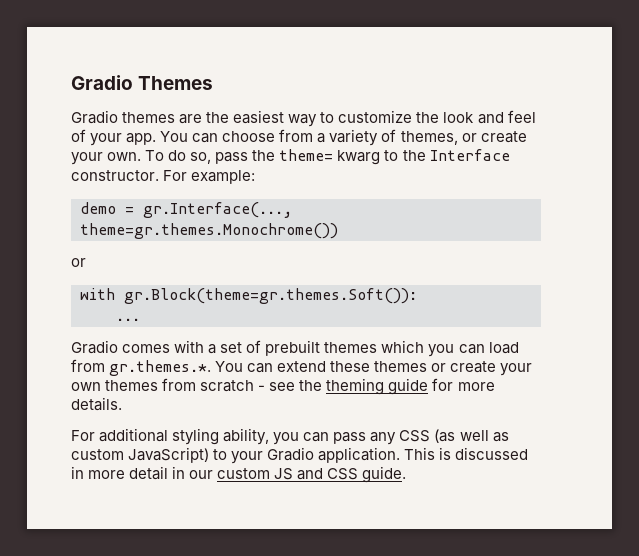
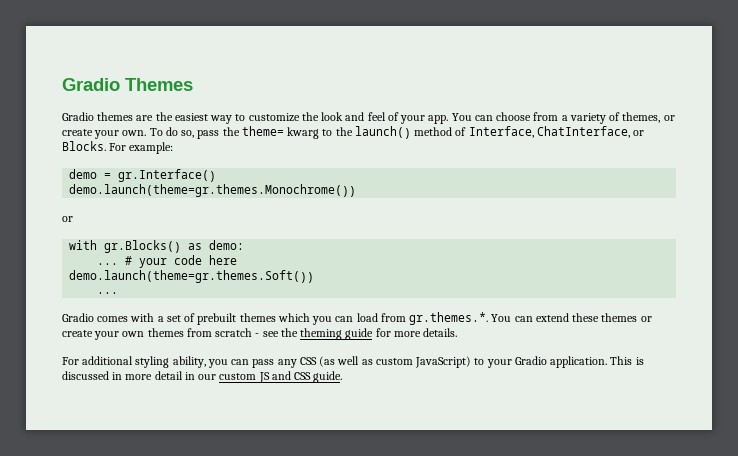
[429,149,510,161] [71,170,159,181] Interface constructor. -> [354,126,645,139] [62,141,106,151] launch() method of Interface, ChatInterface, or Blocks.
[143,202,292,218] [80,223,338,239] gr.Interface(..., theme=gr.themes.Monochrome()) -> [118,169,217,182] [69,184,357,197] gr.Interface() // demo.launch(theme=gr.themes.Monochrome())
[124,288,417,304] gr.Block(theme=gr.themes.Soft()): -> [104,240,245,253] [97,255,238,268] [69,270,315,283] gr.Blocks() as demo: // ... # your code here // demo.launch(theme=gr.themes.Soft())

